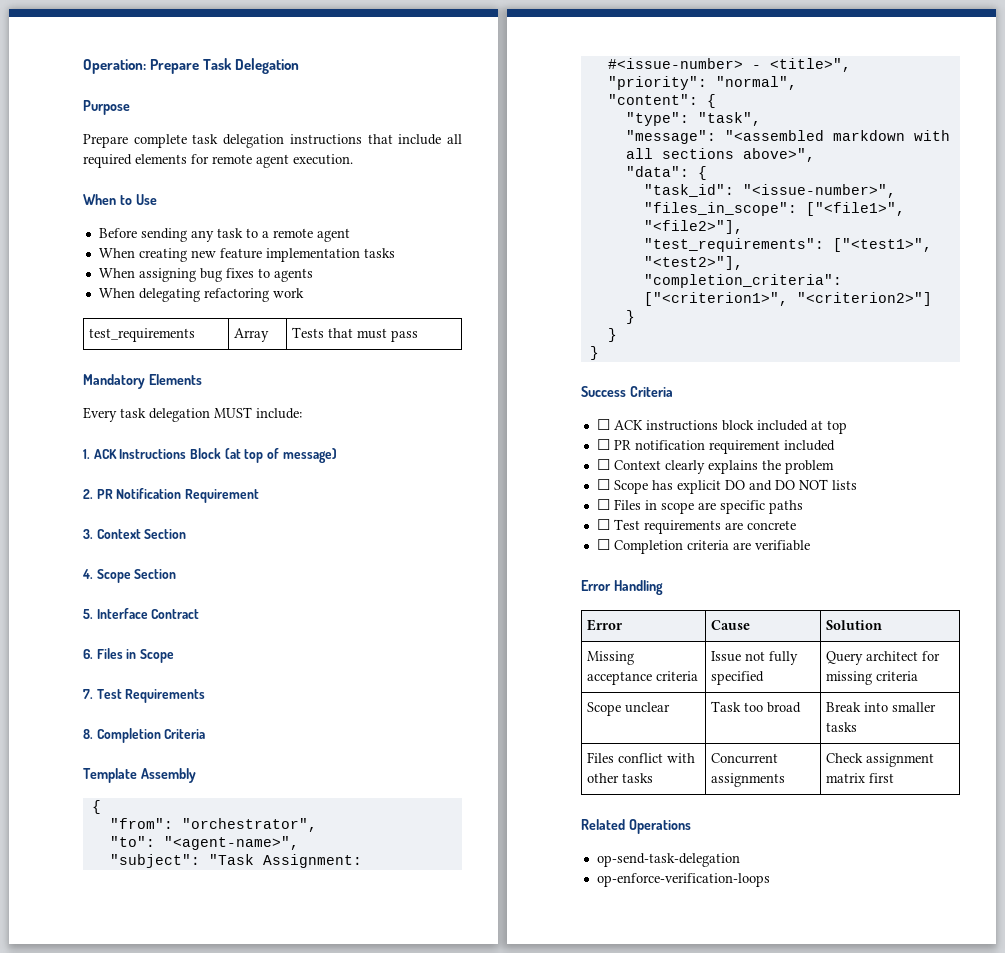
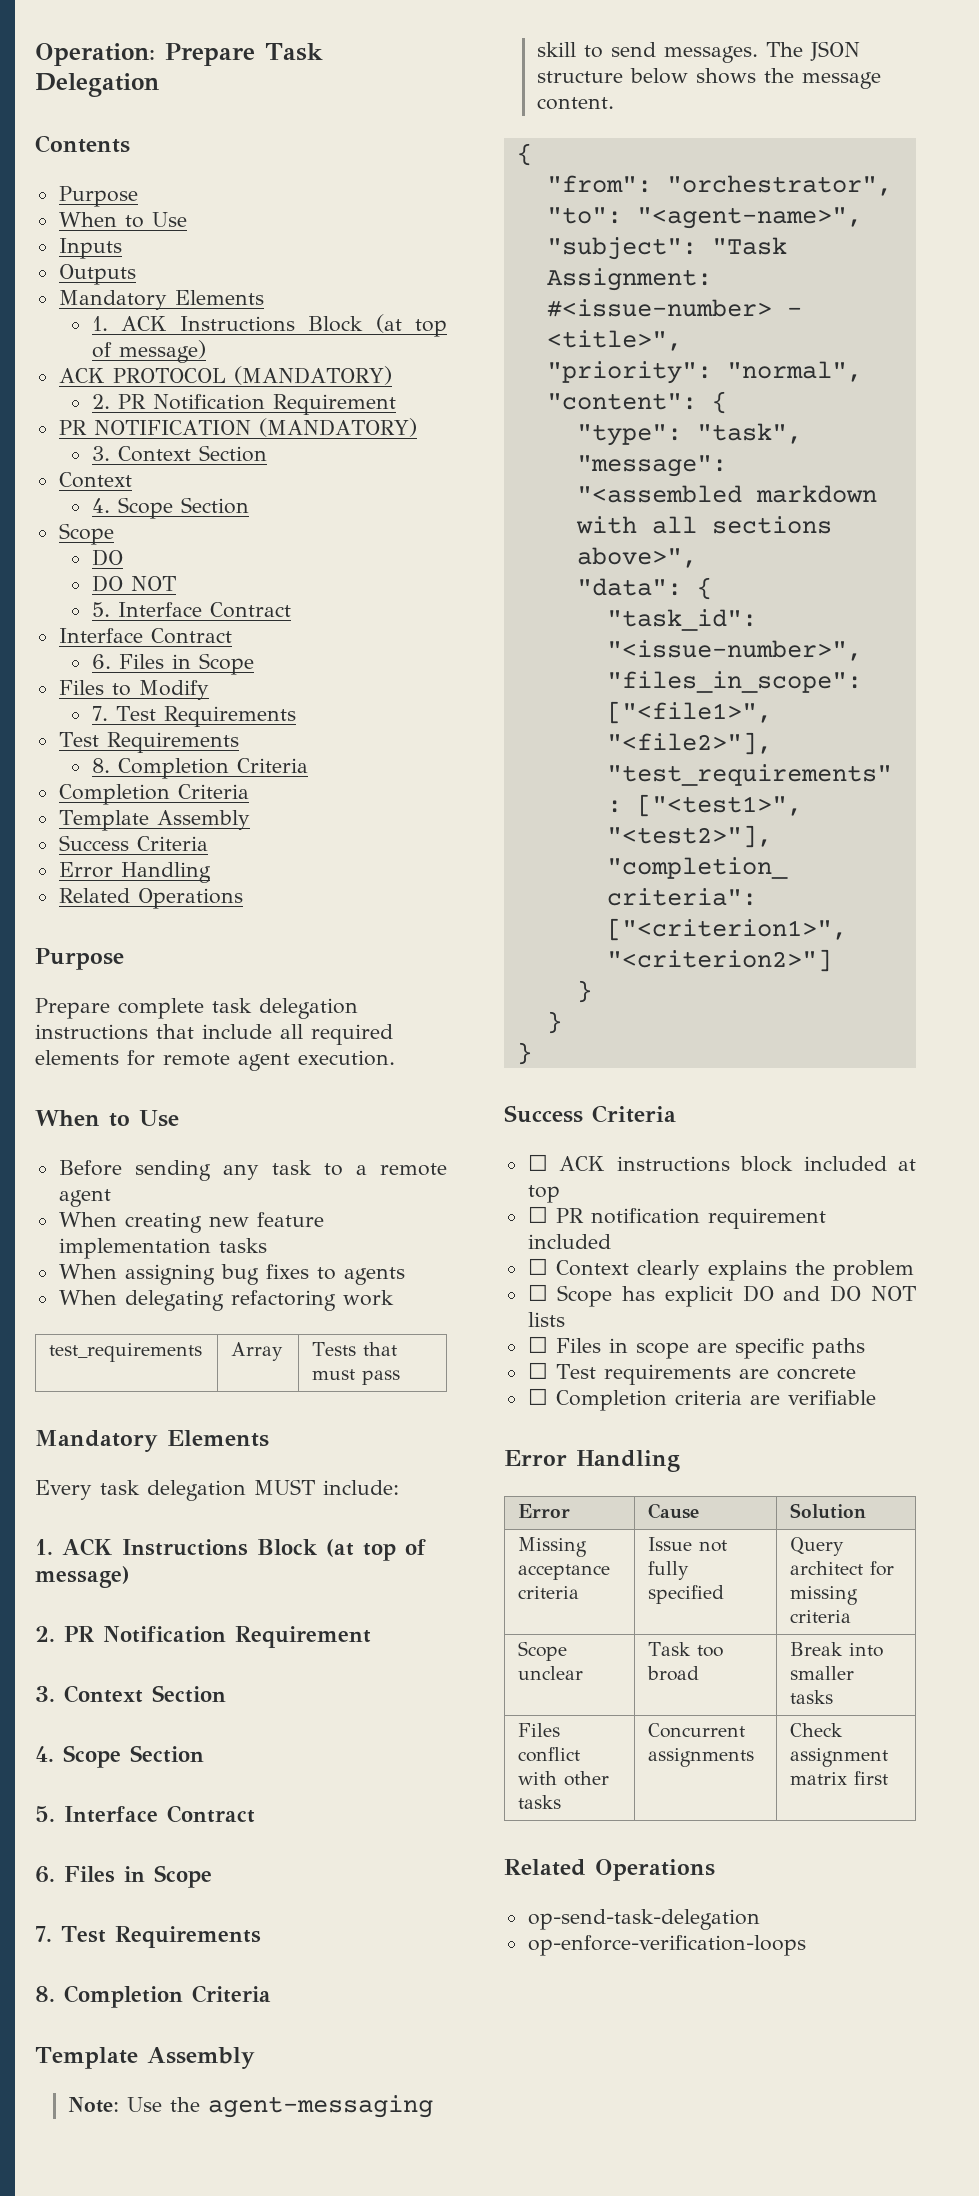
(300, 66) none -> [35,135,130,153] [58,186,138,207] [58,212,187,228] [58,238,122,259] [58,264,136,285] [58,290,264,310] [91,314,448,337] [91,340,206,363] [58,366,392,385] [91,394,396,415] [58,418,417,437] [91,445,267,462] [58,472,132,488] [91,497,249,519] [58,523,114,545] [91,549,123,566] [91,575,176,592] [91,602,291,618] [58,628,232,644] [91,653,254,675] [58,680,209,700] [91,706,296,727] [58,732,239,753] [91,758,308,779] [58,784,249,805] [58,810,250,831] [58,835,208,851] [58,862,211,883] [58,888,243,909] // Contents // Purpose // When to Use // Inputs // Outputs // Mandatory Elements // 1. ACK Instructions Block (at top of message) // ACK PROTOCOL (MANDATORY) // 2. PR Notification Requirement // PR NOTIFICATION (MANDATORY) // 3. Context Section // Context // 4. Scope Section // Scope // DO // DO NOT // 5. Interface Contract // Interface Contract // 6. Files in Scope // Files to Modify // 7. Test Requirements // Test Requirements // 8. Completion Criteria // Completion Criteria // Template Assembly // Success Criteria // Error Handling // Related Operations
(196, 775) none -> [67,2095,433,2118] [536,41,860,63] [536,68,881,89] [536,97,614,110] // Note: Use the agent-messaging skill to send messages. The JSON structure below shows the message content.

